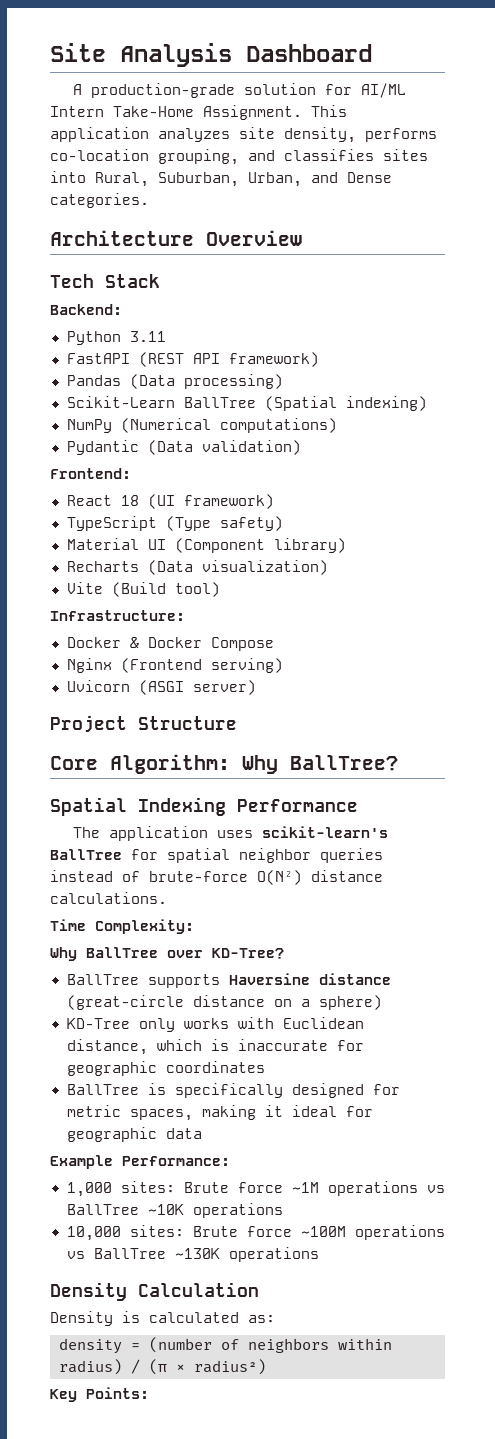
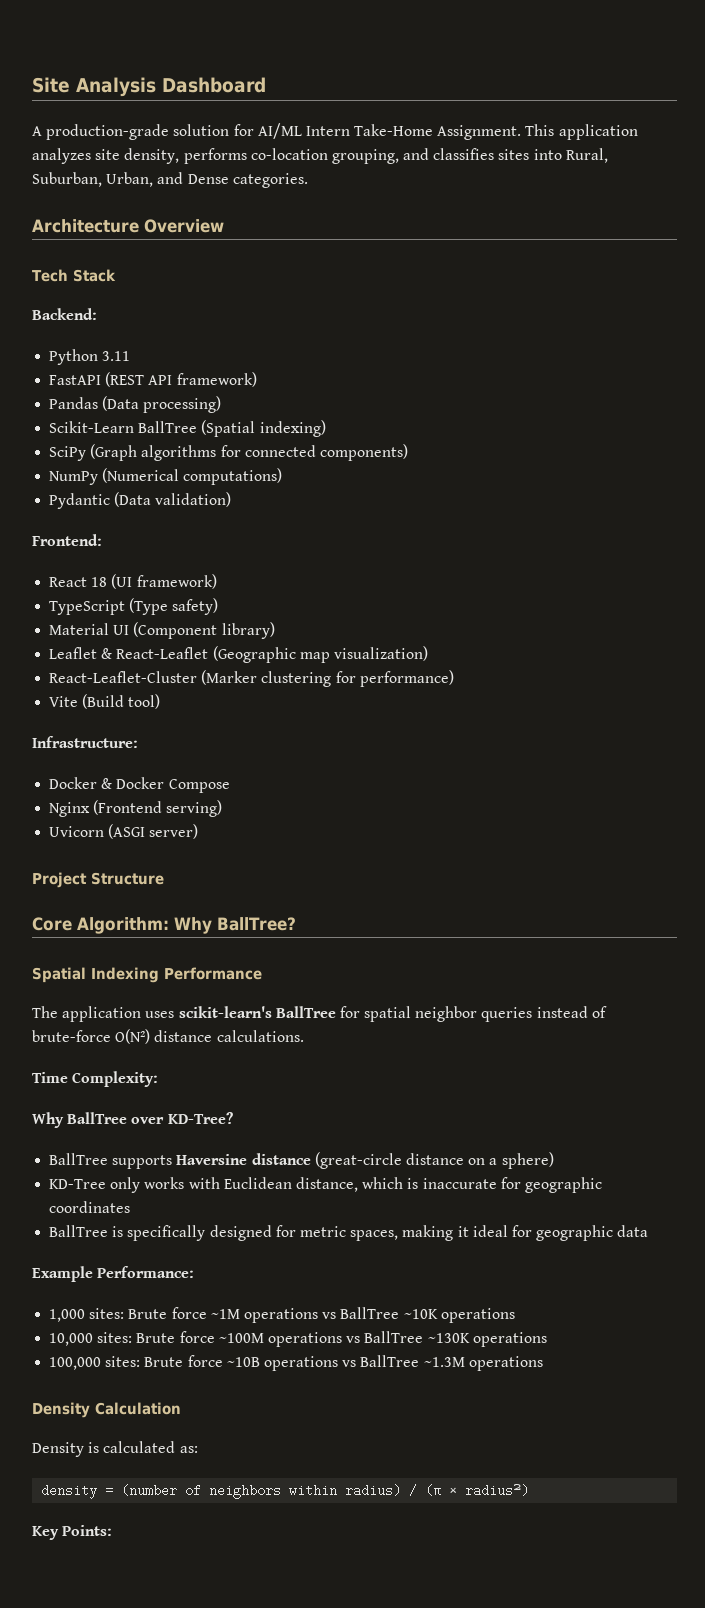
(427, 403) none -> [49,444,408,461] // SciPy (Graph algorithms for connected components)
[66,560,328,575] Recharts (Data visualization) -> [49,646,428,663] [49,670,454,687] Leaflet & React-Leaflet (Geographic map visualization) // React-Leaflet-Cluster (Marker clustering for performance)
(319, 1254) none -> [49,1355,543,1371] // 100,000 sites: Brute force ~10B operations vs BallTree ~1.3M operations

